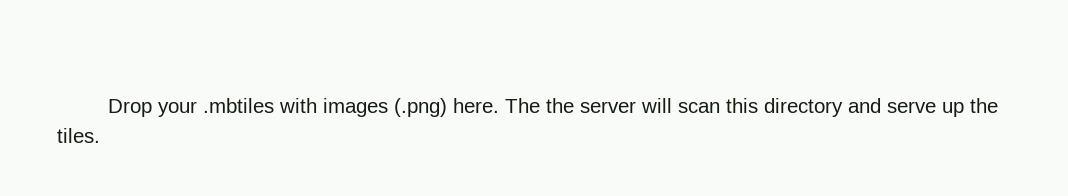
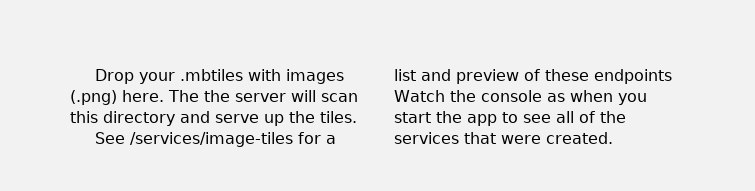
(100, 135) none -> [95,132,337,147] [394,69,672,84] [394,90,647,105] [394,111,626,126] [394,132,613,144] // See /services/image-tiles for a list and preview of these endpoints Watch the console as when you start the app to see all of the services that were created.

